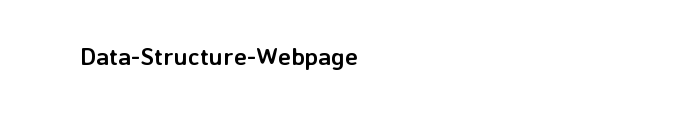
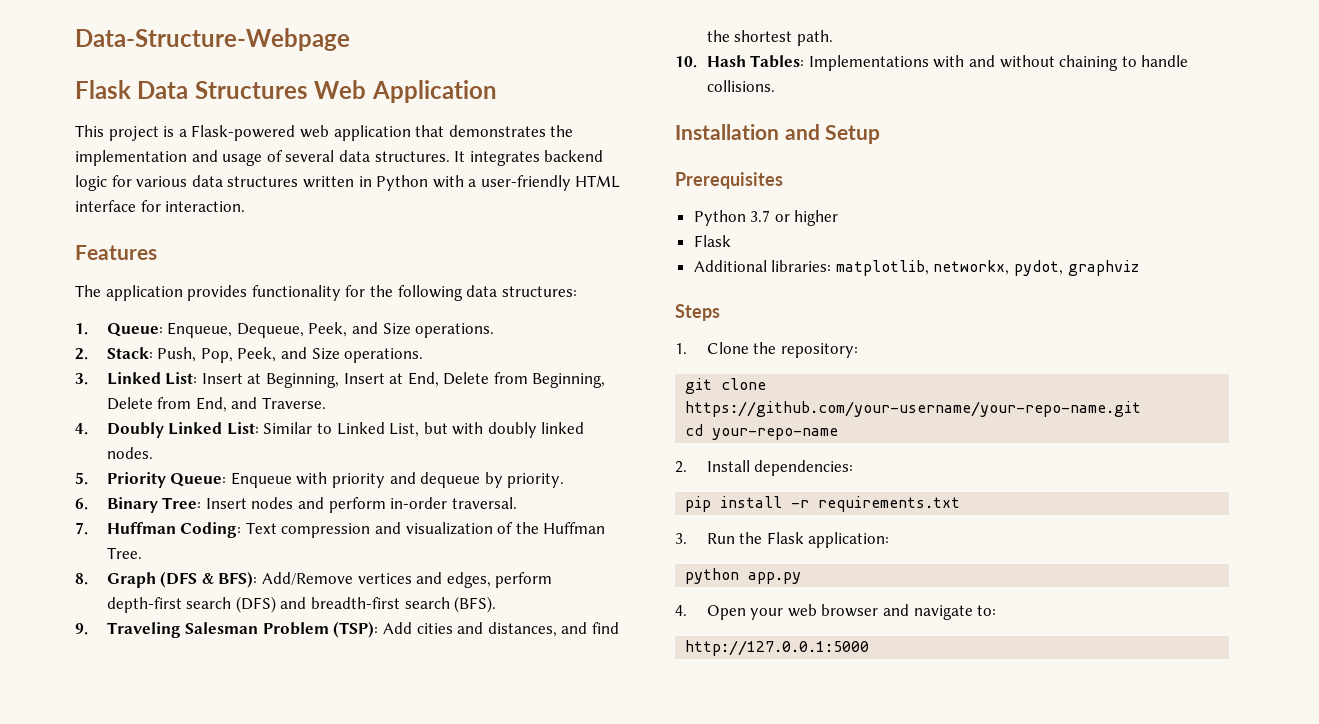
(358, 59) none -> [75,80,497,103] [75,125,574,141] [75,150,604,166] [75,175,621,191] [75,200,246,212] [75,245,157,260] [75,285,577,301] [75,322,495,338] [75,347,424,363] [75,372,606,388] [106,397,326,412] [75,422,585,438] [106,447,153,459] [75,472,565,488] [75,497,517,513] [75,522,606,538] [106,547,142,559] [75,571,553,588] [106,596,497,613] [75,621,619,638] [706,30,833,46] [675,55,1189,71] [706,80,775,92] [675,124,881,144] [675,172,783,189] [693,210,839,226] [693,235,731,247] [693,260,1139,276] [675,304,720,321] [675,342,858,358] [685,378,767,394] [685,401,1142,417] [685,424,839,440] [675,460,854,476] [685,496,961,512] [675,532,890,548] [685,568,802,584] [675,604,997,620] [685,640,870,656] // Flask Data Structures Web Application // This project is a Flask-powered web application that demonstrates the implementation and usage of several data structures. It integrates backend logic for various data structures written in Python with a user-friendly HTML interface for interaction. // Features // The application provides functionality for the following data structures: // 1. Queue: Enqueue, Dequeue, Peek, and Size operations. // 2. Stack: Push, Pop, Peek, and Size operations. // 3. Linked List: Insert at Beginning, Insert at End, Delete from Beginning, Delete from End, and Traverse. // 4. Doubly Linked List: Similar to Linked List, but with doubly linked nodes. // 5. Priority Queue: Enqueue with priority and dequeue by priority. // 6. Binary Tree: Insert nodes and perform in-order traversal. // 7. Huffman Coding: Text compression and visualization of the Huffman Tree. // 8. Graph (DFS & BFS): Add/Remove vertices and edges, perform depth-first search (DFS) and breadth-first search (BFS). // 9. Traveling Salesman Problem (TSP): Add cities and distances, and find the shortest path. // 10. Hash Tables: Implementations with and without chaining to handle collisions. // Installation and Setup // Prerequisites // Python 3.7 or higher // Flask // Additional libraries: matplotlib, networkx, pydot, graphviz // Steps // 1. Clone the repository: // git clone https://github.com/your-username/your-repo-name.git // cd your-repo-name // 2. Install dependencies: // pip install -r requirements.txt // 3. Run the Flask application: // python app.py // 4. Open your web browser and navigate to: // http://127.0.0.1:5000

